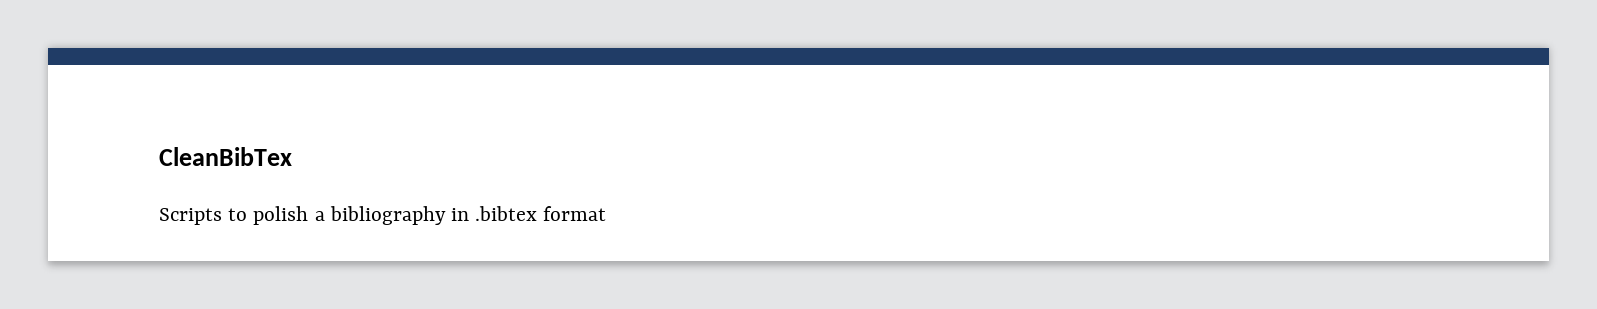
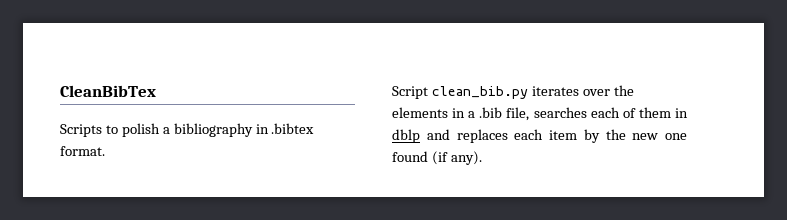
[543,206,607,221] format -> [60,146,105,156] [392,85,634,99] [392,107,688,121] [392,129,687,143] [392,151,482,165] format. // Script clean_bib.py iterates over the elements in a .bib file, searches each of them in dblp and replaces each item by the new one found (if any).

